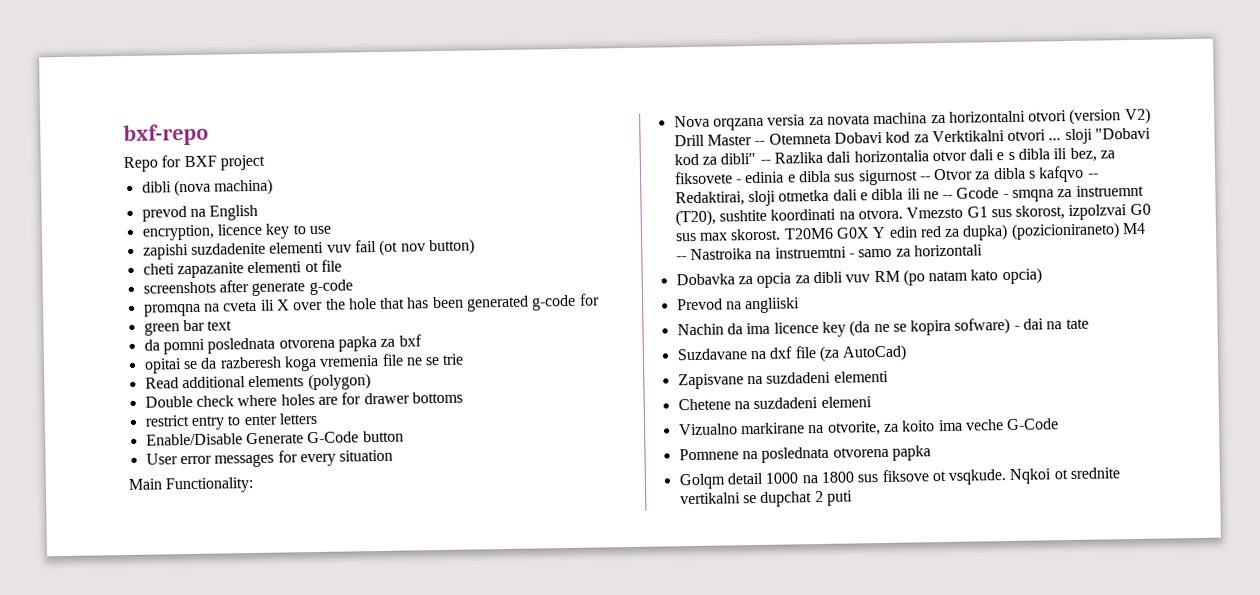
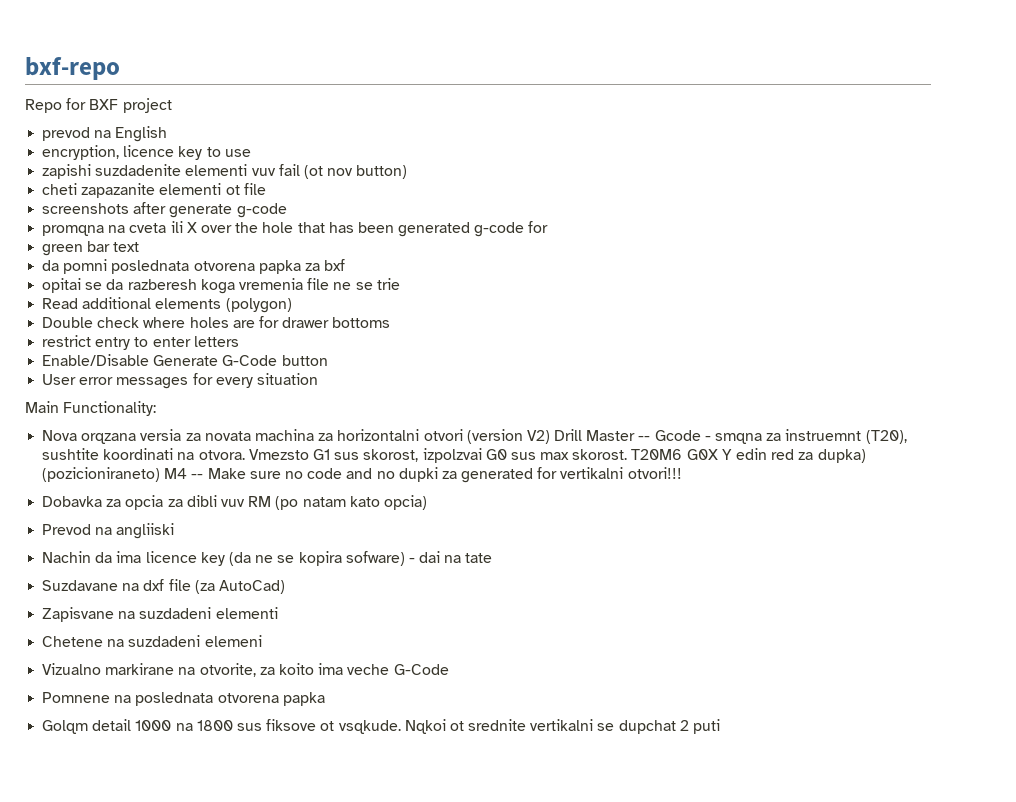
[141,178,274,197] // dibli (nova machina) -> (172, 105) none
[768,127,1152,145] [673,147,1116,166] [674,165,1099,186] [674,188,954,207] Otemneta Dobavi kod za Verktikalni otvori ... sloji "Dobavi kod za dibli" -- Razlika dali horizontalia otvor dali e s dibla ili bez, za fiksovete - edinia e dibla sus sigurnost -- Otvor za dibla s kafqvo -- Redaktirai, sloji otmetka dali e dibla ili ne -- -> (651, 438) none
[689,244,983,261] Nastroika na instruemtni - samo za horizontali -> [207,467,682,483] Make sure no code and no dupki za generated for vertikalni otvori!!!

